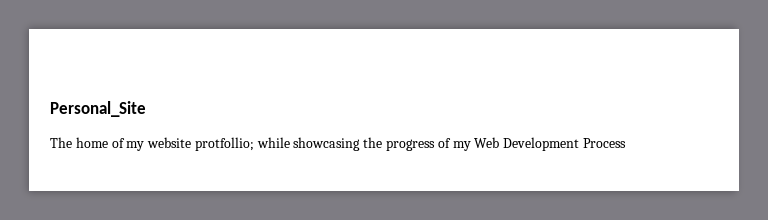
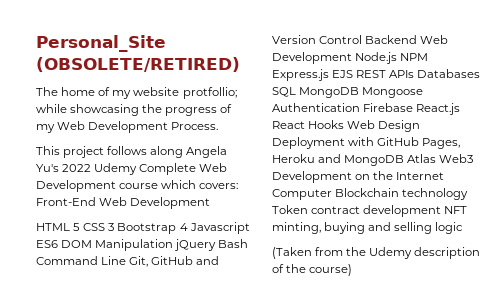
(146, 109) none -> [36,57,240,72] (OBSOLETE/RETIRED)
[582,138,626,148] Process -> [171,122,219,130] [36,146,228,158] [36,163,228,175] [36,180,239,192] [36,197,211,209] [36,222,250,234] [36,239,249,251] [36,256,220,267] [272,35,449,44] [272,52,429,64] [272,69,481,81] [272,87,424,98] [272,103,461,115] [272,120,421,132] [272,137,461,149] [272,154,474,166] [272,171,445,183] [272,188,469,200] [272,205,468,217] [272,222,464,234] [272,247,481,259] [272,264,353,276] Process. // This project follows along Angela Yu's 2022 Udemy Complete Web Development course which covers: Front-End Web Development // HTML 5 CSS 3 Bootstrap 4 Javascript ES6 DOM Manipulation jQuery Bash Command Line Git, GitHub and Version Control Backend Web Development Node.js NPM Express.js EJS REST APIs Databases SQL MongoDB Mongoose Authentication Firebase React.js React Hooks Web Design Deployment with GitHub Pages, Heroku and MongoDB Atlas Web3 Development on the Internet Computer Blockchain technology Token contract development NFT minting, buying and selling logic // (Taken from the Udemy description of the course)

